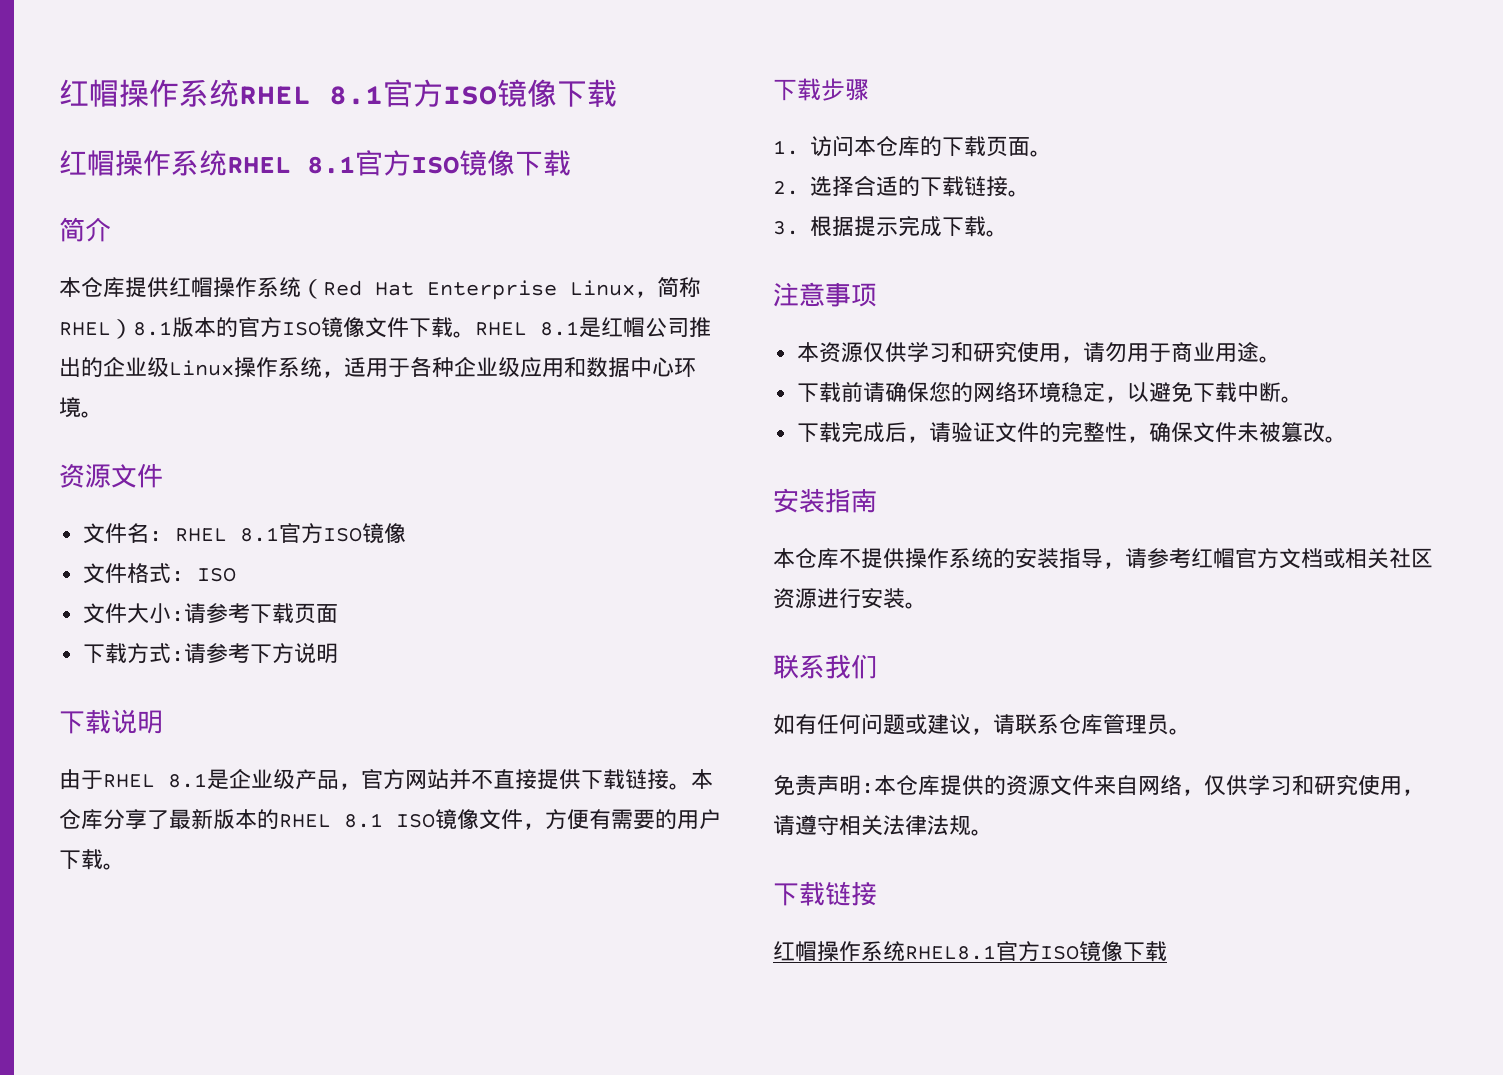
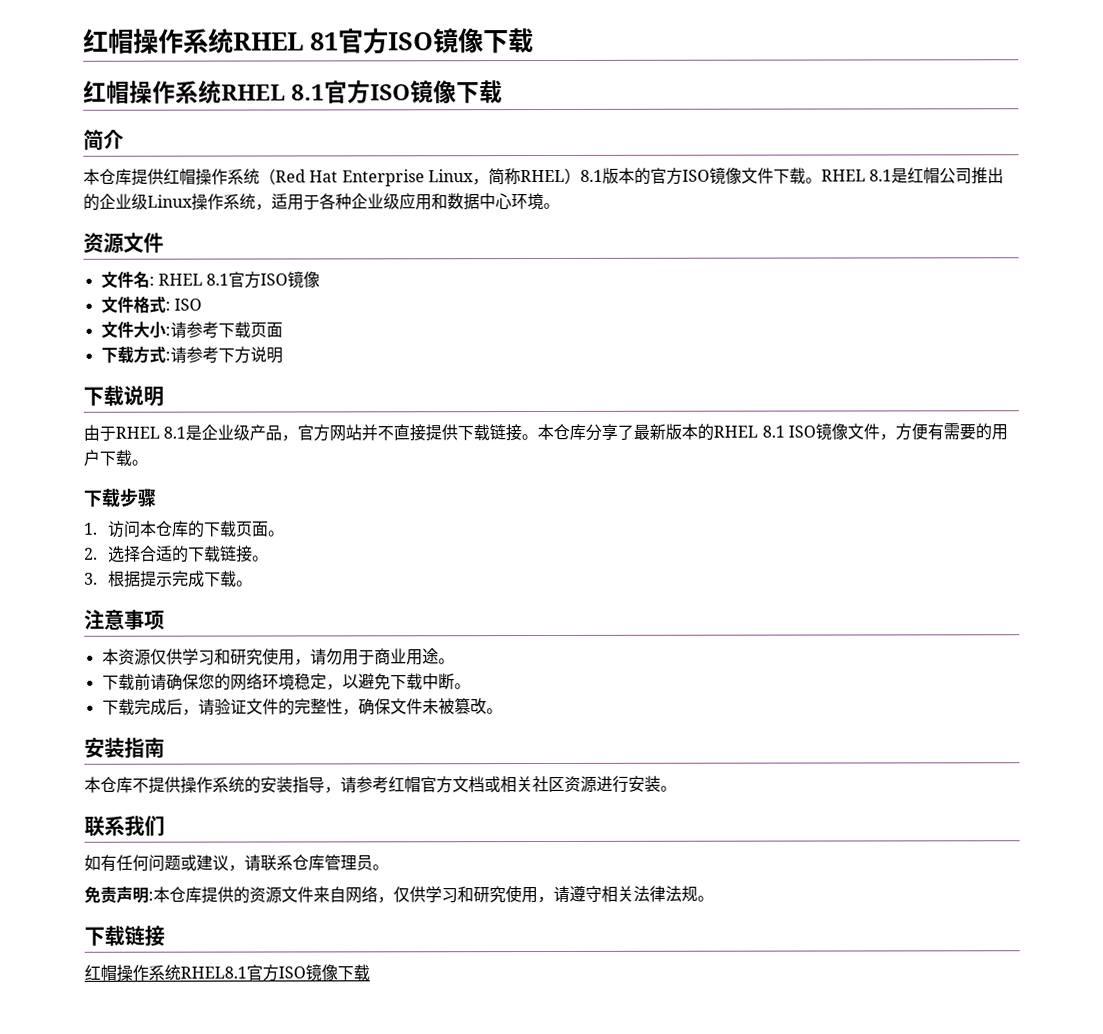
[59,79,383,107] 红帽操作系统RHEL 8.1 -> [83,28,339,54] 红帽操作系统RHEL 81

